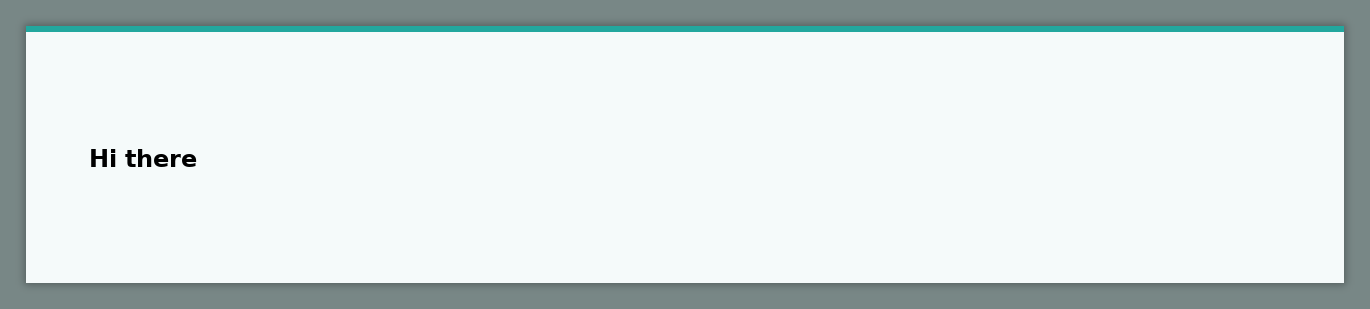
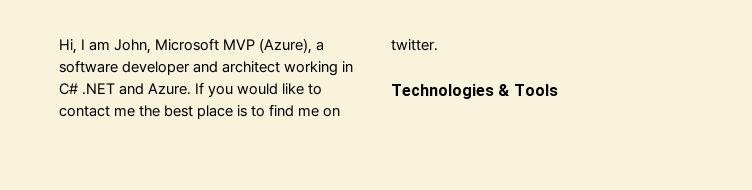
[89,149,197,167] Hi there -> [59,38,325,54] [59,60,354,76] [59,82,323,97] [59,104,341,119] [391,39,438,51] [391,84,558,99] Hi, I am John, Microsoft MVP (Azure), a software developer and architect working in C# .NET and Azure. If you would like to contact me the best place is to find me on twitter. // Technologies & Tools

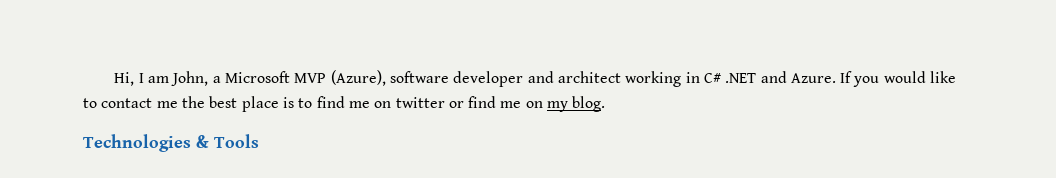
(152, 46) none -> [212,76,221,83] a
[316,41,325,51] a -> (386, 78) none
[391,39,438,51] twitter. -> [395,96,606,112] twitter or find me on my blog.

